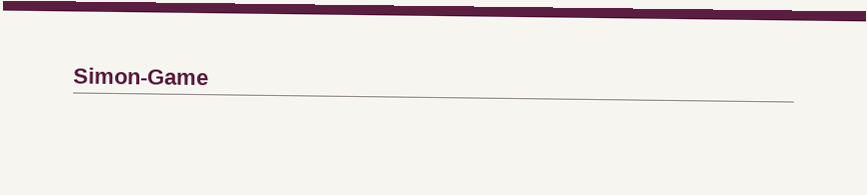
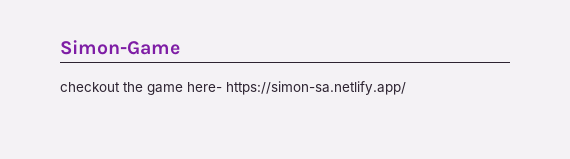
(209, 76) none -> [60,81,406,95] // checkout the game here- https://simon-sa.netlify.app/

